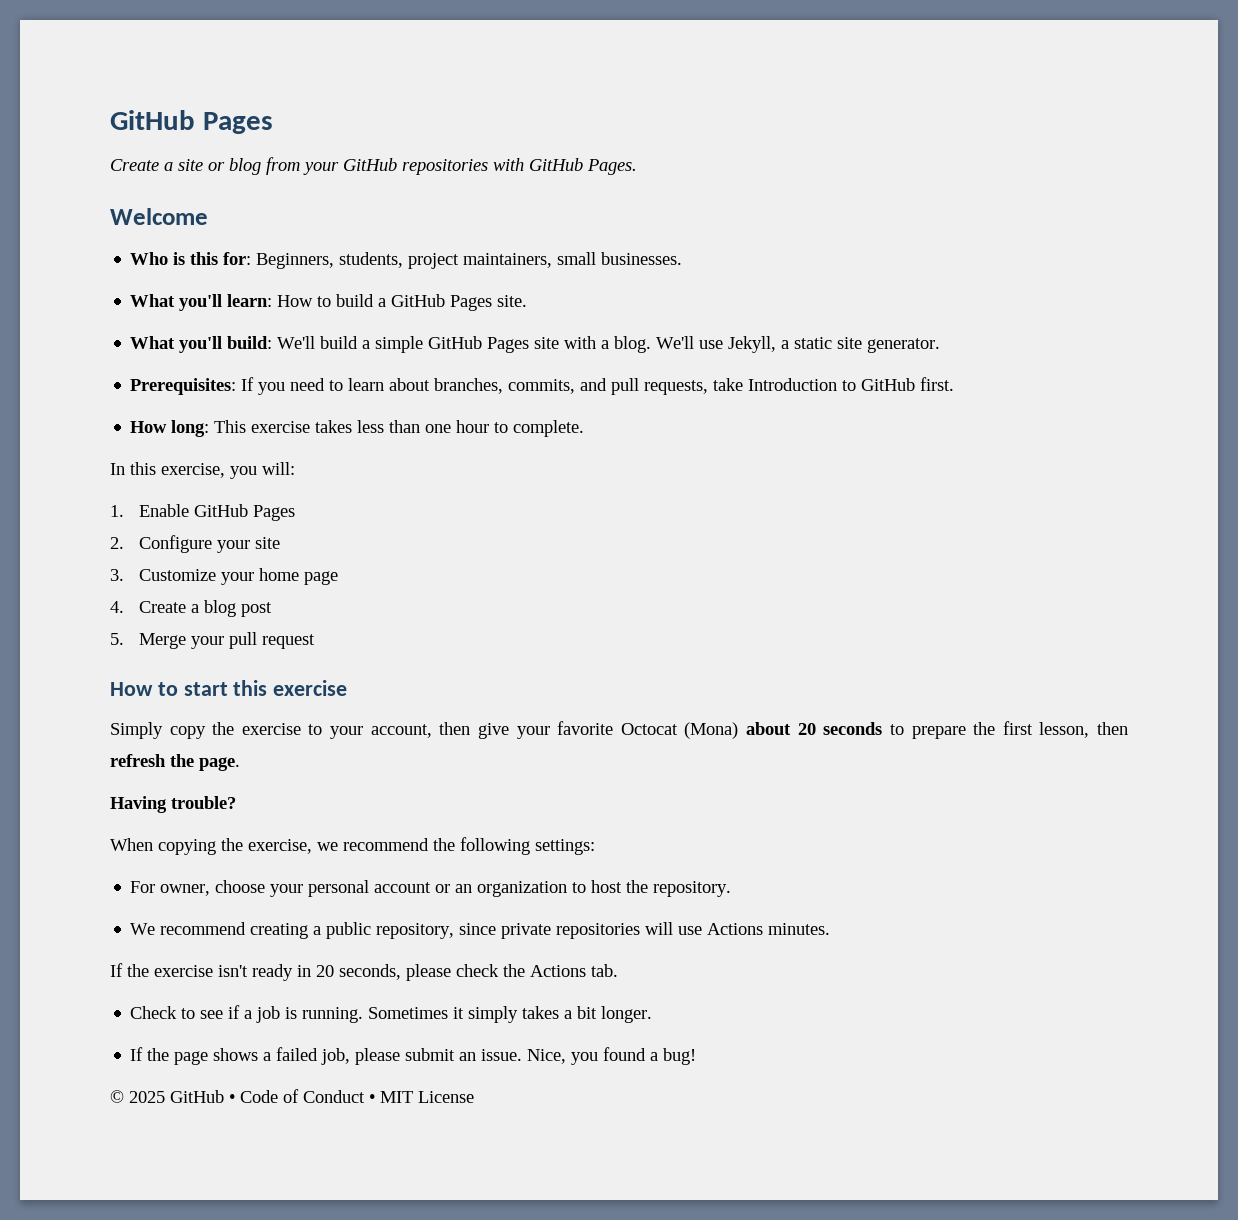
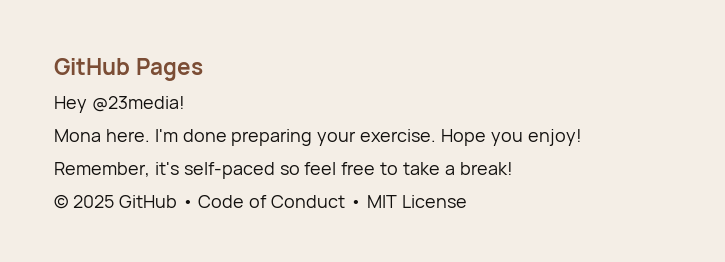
[110,110,273,134] [110,157,637,175] [110,208,208,225] [130,252,683,269] [130,294,528,311] [130,336,941,353] [130,377,955,395] [130,420,585,437] [110,462,295,479] [110,504,295,521] [110,535,280,553] [110,568,338,585] [110,600,272,617] [110,632,315,649] [110,680,348,696] [110,721,1128,739] [110,754,240,771] [110,796,236,813] [110,837,595,855] [130,880,732,897] [130,922,831,939] [110,963,618,981] [130,1005,653,1023] [130,1047,697,1065] GitHub Pages // Create a site or blog from your GitHub repositories with GitHub Pages. // Welcome // Who is this for: Beginners, students, project maintainers, small businesses. // What you'll learn: How to build a GitHub Pages site. // What you'll build: We'll build a simple GitHub Pages site with a blog. We'll use Jekyll, a static site generator. // Prerequisites: If you need to learn about branches, commits, and pull requests, take Introduction to GitHub first. // How long: This exercise takes less than one hour to complete. // In this exercise, you will: // 1. Enable GitHub Pages // 2. Configure your site // 3. Customize your home page // 4. Create a blog post // 5. Merge your pull request // How to start this exercise // Simply copy the exercise to your account, then give your favorite Octocat (Mona) about 20 seconds to prepare the first lesson, then refresh the page. // Having trouble? // When copying the exercise, we recommend the following settings: // For owner, choose your personal account or an organization to host the repository. // We recommend creating a public repository, since private repositories will use Actions minutes. // If the exercise isn't ready in 20 seconds, please check the Actions tab. // Check to see if a job is running. Sometimes it simply takes a bit longer. // If the page shows a failed job, please submit an issue. Nice, you found a bug! -> [54,58,204,81] [54,96,185,113] [54,129,582,146] [54,162,513,179] GitHub Pages // Hey @23media! // Mona here. I'm done preparing your exercise. Hope you enjoy! // Remember, it's self-paced so feel free to take a break!

